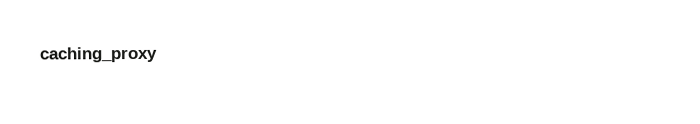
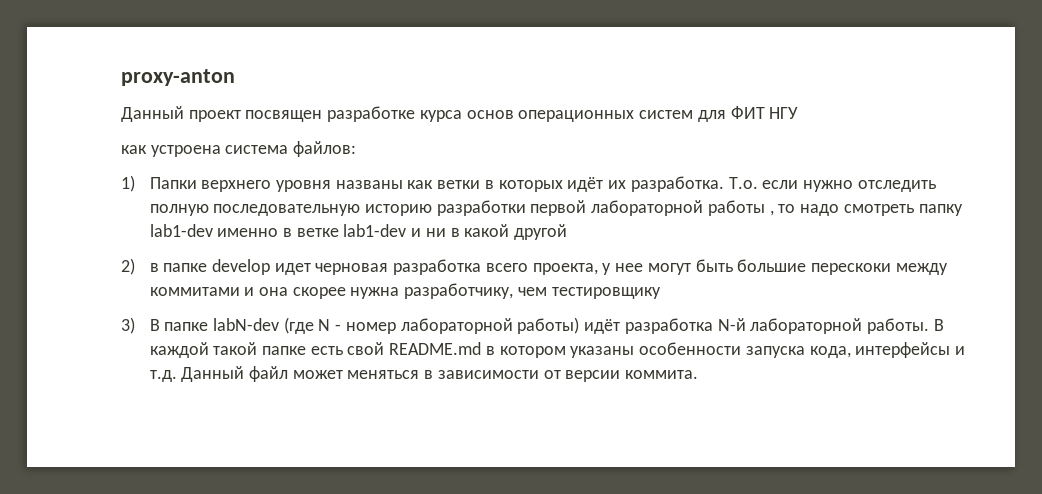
[39,46,157,63] caching_proxy -> [121,69,235,86] [121,106,799,122] [121,141,357,157] [121,175,936,192] [149,200,963,216] [149,224,568,240] [121,258,948,275] [149,283,661,299] [121,317,944,334] [149,342,965,358] [149,366,699,382] proxy-anton // Данный проект посвящен разработке курса основ операционных систем для ФИТ НГУ // как устроена система файлов: // 1) Папки верхнего уровня названы как ветки в которых идёт их разработка. Т.о. если нужно отследить полную последовательную историю разработки первой лабораторной работы , то надо смотреть папку lab1-dev именно в ветке lab1-dev и ни в какой другой // 2) в папке develop идет черновая разработка всего проекта, у нее могут быть большие перескоки между коммитами и она скорее нужна разработчику, чем тестировщику // 3) В папке labN-dev (где N - номер лабораторной работы) идёт разработка N-й лабораторной работы. В каждой такой папке есть свой README.md в котором указаны особенности запуска кода, интерфейсы и т.д. Данный файл может меняться в зависимости от версии коммита.

